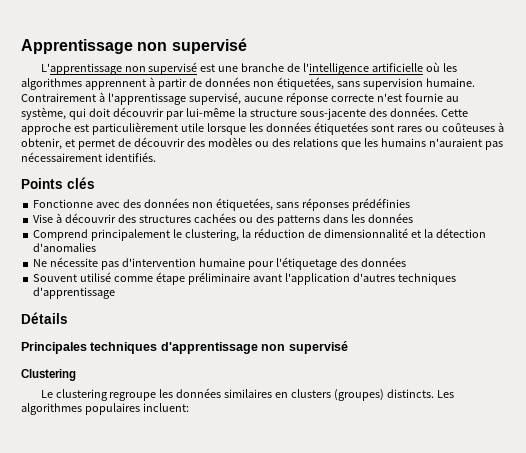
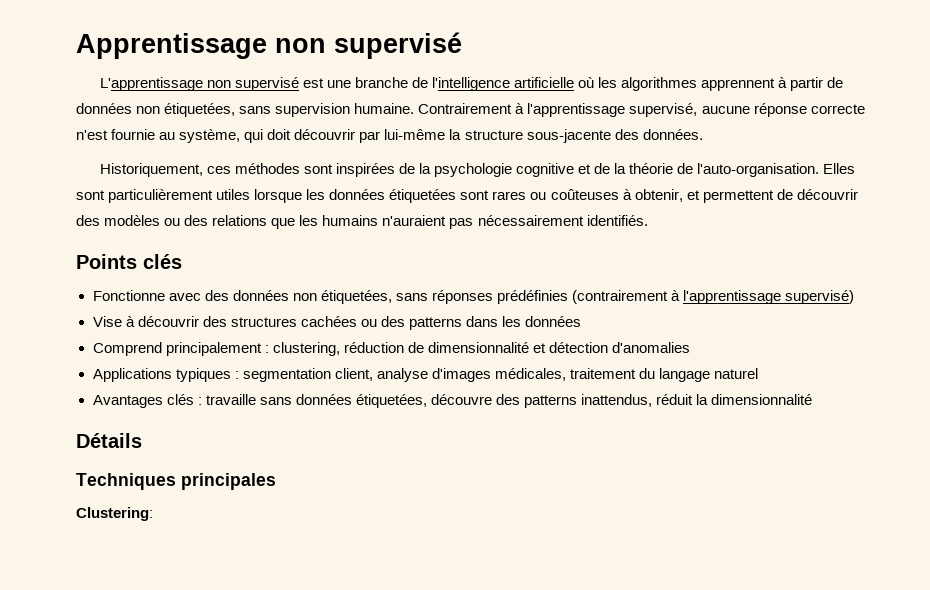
[440,109,468,117] [21,122,204,135] Cette approche est particulièrement utile -> [99,163,856,177] [76,189,251,203] // Historiquement, ces méthodes sont inspirées de la psychologie cognitive et de la théorie de l'auto-organisation. Elles sont particulièrement utiles
[77,139,115,150] permet -> [702,190,774,203] permettent
(410, 204) none -> [571,290,855,304] (contrairement à l'apprentissage supervisé)
[173,229,251,241] le clustering, la -> [264,342,340,356] : clustering,
[423,229,433,238] la -> (546, 348) none
[33,257,406,270] [33,272,456,285] [33,287,116,299] [21,312,68,324] [21,341,348,354] [21,369,76,381] [40,388,455,401] [21,403,189,415] Ne nécessite pas d'intervention humaine pour l'étiquetage des données // Souvent utilisé comme étape préliminaire avant l'application d'autres techniques d'apprentissage // Détails // Principales techniques d'apprentissage non supervisé // Clustering // Le clustering regroupe les données similaires en clusters (groupes) distincts. Les algorithmes populaires incluent: -> [92,368,759,382] [92,394,813,408] [76,433,142,448] [76,473,276,490] [76,507,153,521] Applications typiques : segmentation client, analyse d'images médicales, traitement du langage naturel // Avantages clés : travaille sans données étiquetées, découvre des patterns inattendus, réduit la dimensionnalité // Détails // Techniques principales // Clustering:

